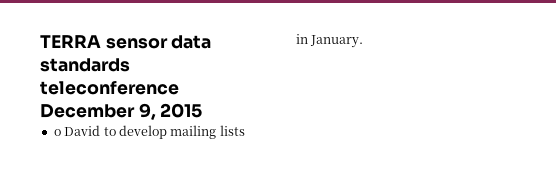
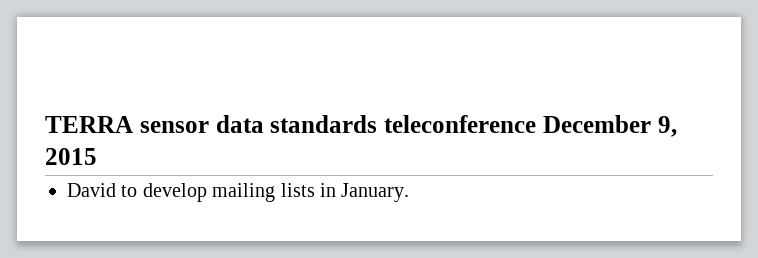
[53,129,61,136] o -> (97, 156) none

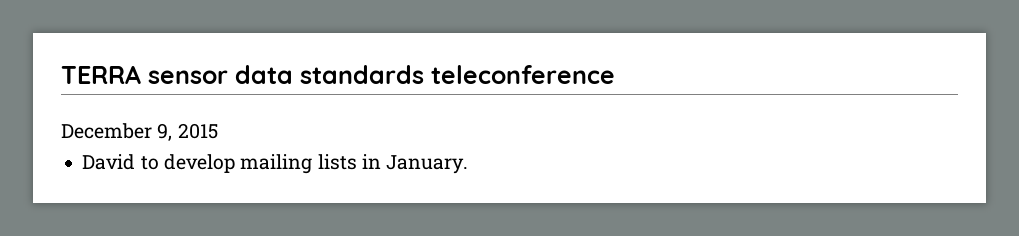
(536, 124) none -> (615, 74) //

